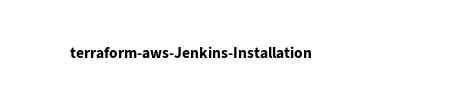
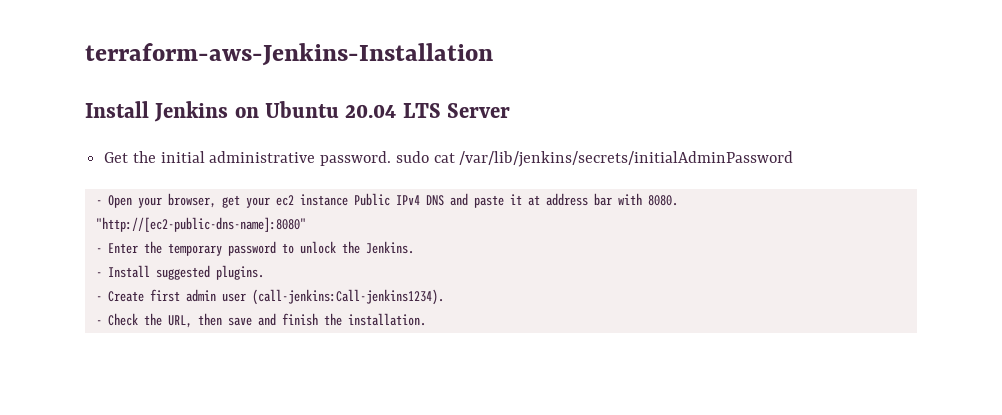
(312, 52) none -> [85,101,511,122] [104,151,794,167] [95,193,678,208] [95,217,306,232] [95,241,414,256] [95,265,264,280] [95,289,444,305] [95,313,426,328] // Install Jenkins on Ubuntu 20.04 LTS Server // Get the initial administrative password. sudo cat /var/lib/jenkins/secrets/initialAdminPassword // - Open your browser, get your ec2 instance Public IPv4 DNS and paste it at address bar with 8080. // "http://[ec2-public-dns-name]:8080" // - Enter the temporary password to unlock the Jenkins. // - Install suggested plugins. // - Create first admin user (call-jenkins:Call-jenkins1234). // - Check the URL, then save and finish the installation.

